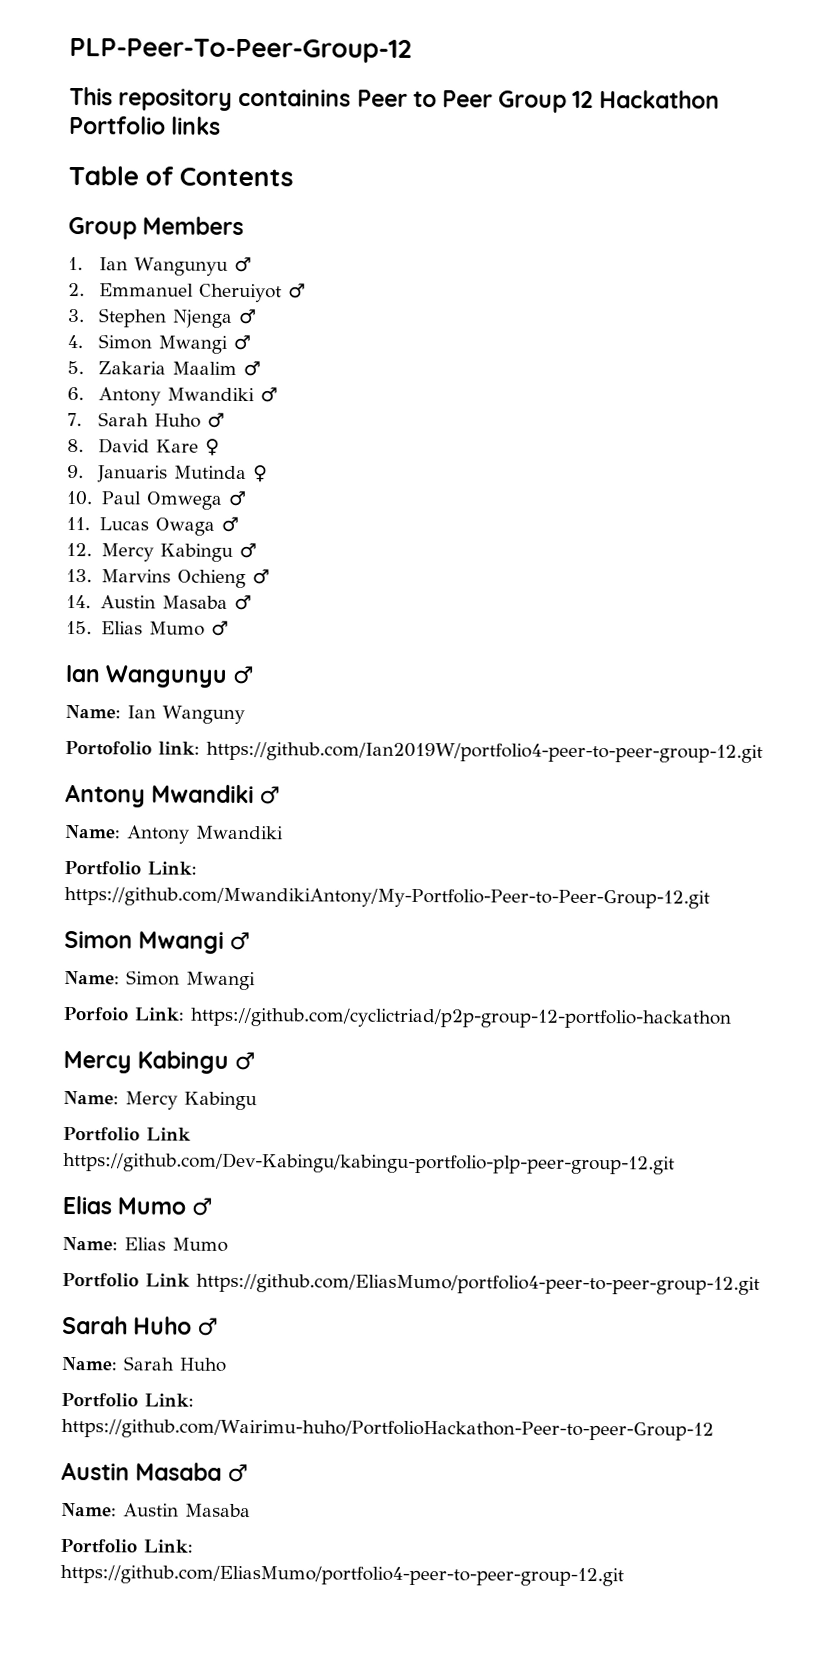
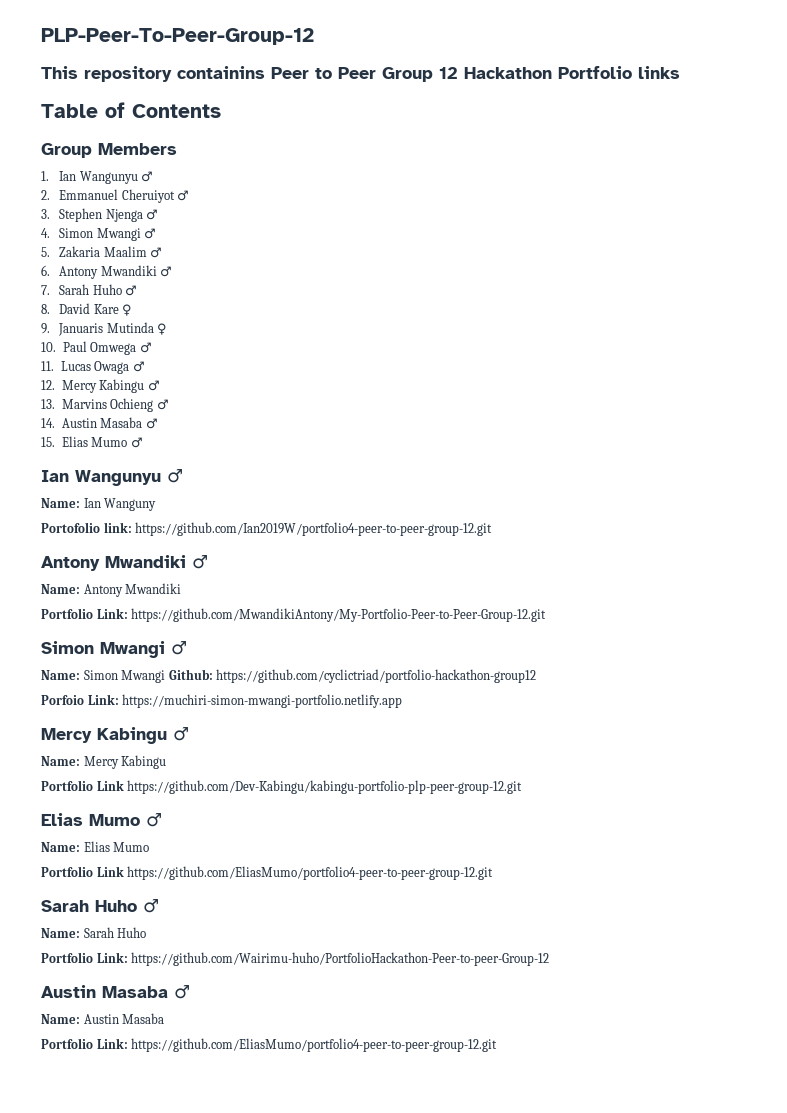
(256, 981) none -> [168,669,537,683] Github: https://github.com/cyclictriad/portfolio-hackathon-group12
[190,1007,732,1029] https://github.com/cyclictriad/p2p-group-12-portfolio-hackathon -> [122,694,403,708] https://muchiri-simon-mwangi-portfolio.netlify.app

